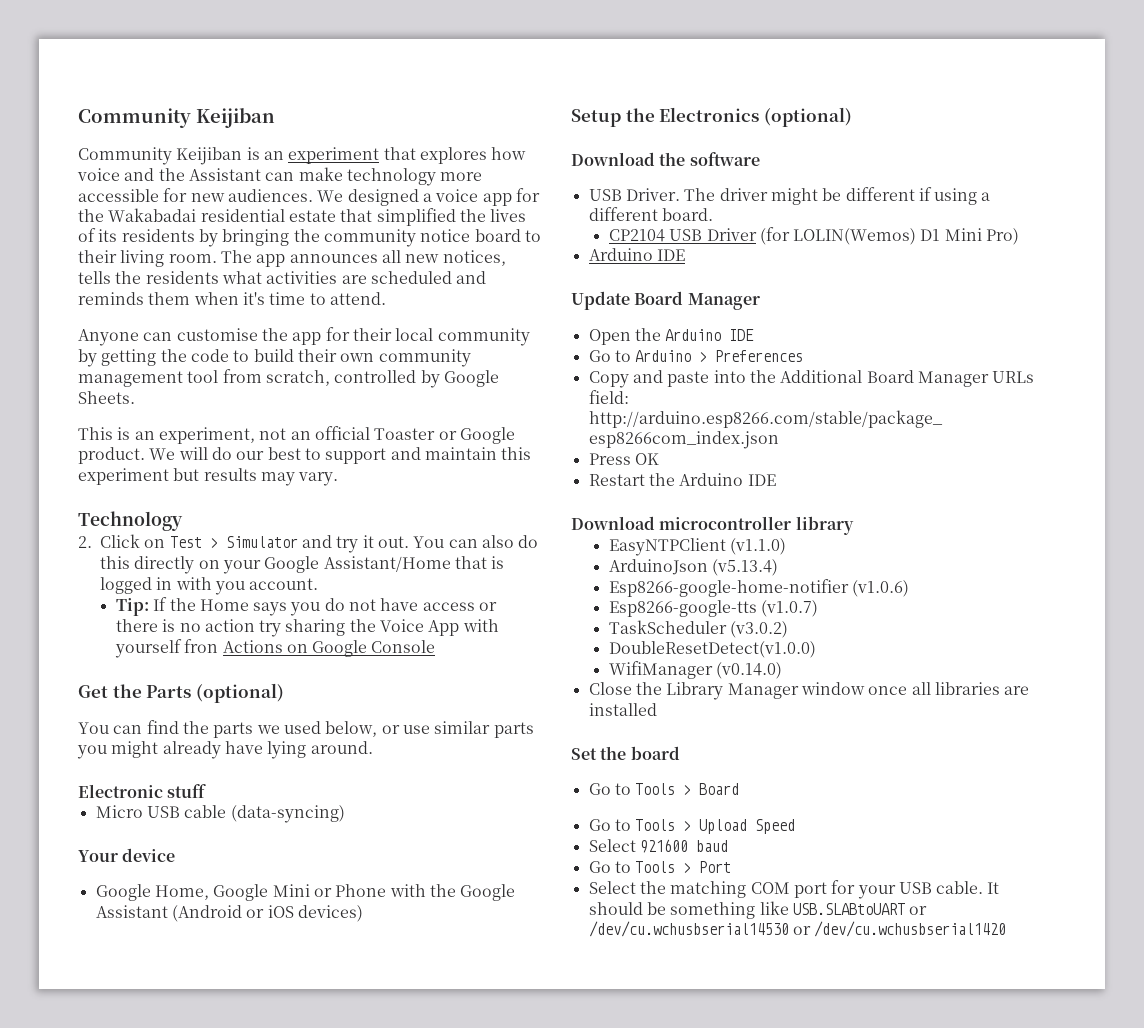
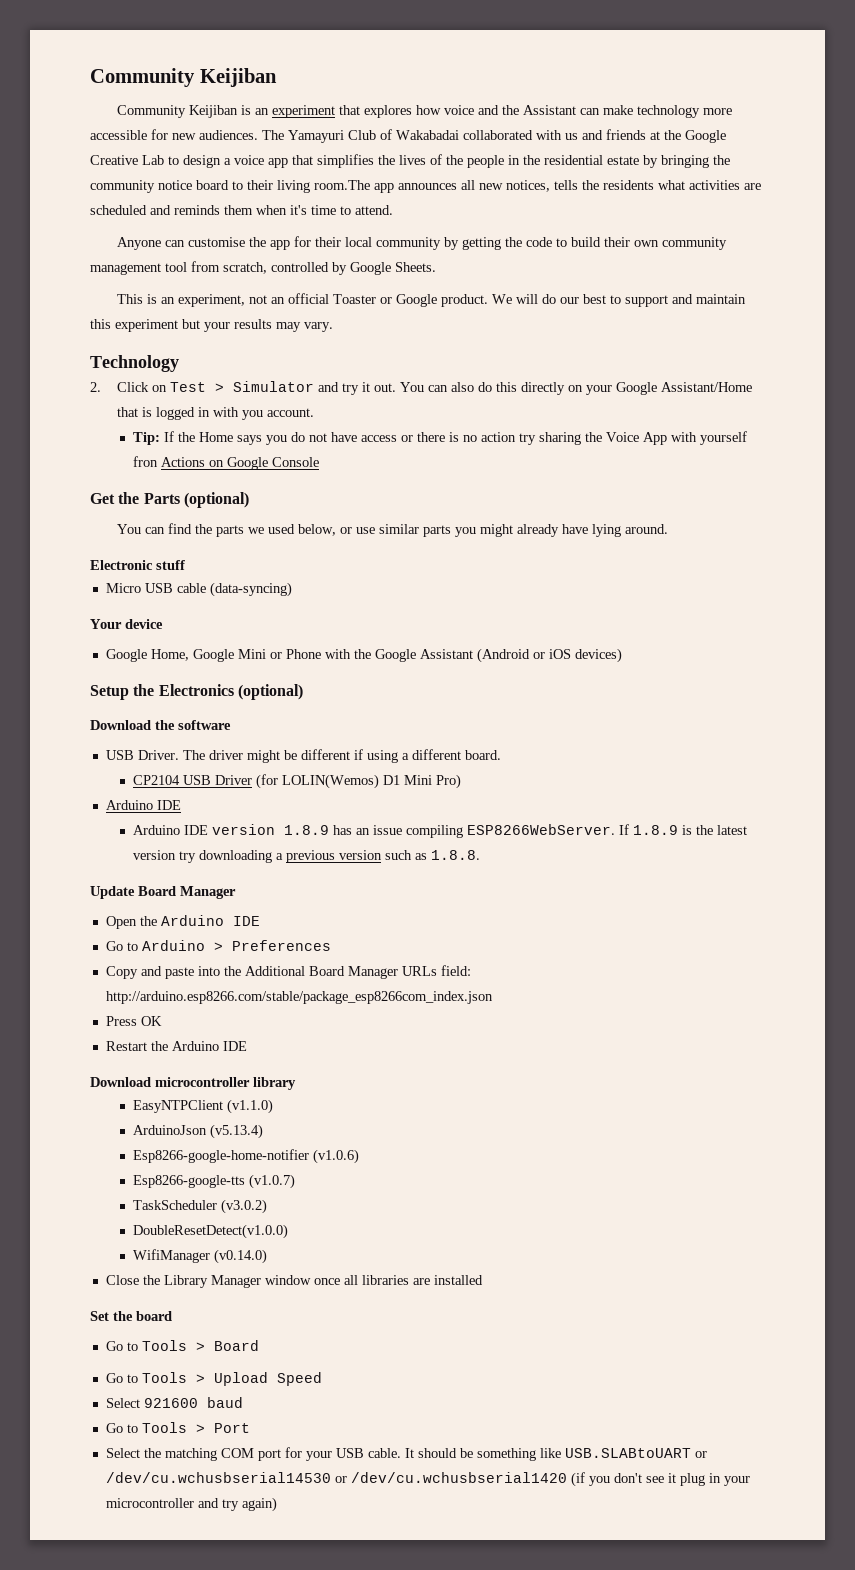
[317,188,540,206] [78,208,527,226] [78,228,195,242] We designed a voice app for the Wakabadai residential estate that simplified the lives of its residents -> [262,129,726,143] [90,154,639,168] The Yamayuri Club of Wakabadai collaborated with us and friends at the Google Creative Lab to design a voice app that simplifies the lives of the people in the residential estate
[168,250,252,263] room. The -> [314,180,370,190] room.The
(200, 474) none -> [204,322,230,332] your
(685, 255) none -> [133,824,748,838] [133,850,481,863] // Arduino IDE version 1.8.9 has an issue compiling ESP8266WebServer. If 1.8.9 is the latest version try downloading a previous version such as 1.8.8.
(1007, 929) none -> [570,1472,750,1487] [105,1497,277,1512] (if you don't see it plug in your microcontroller and try again)

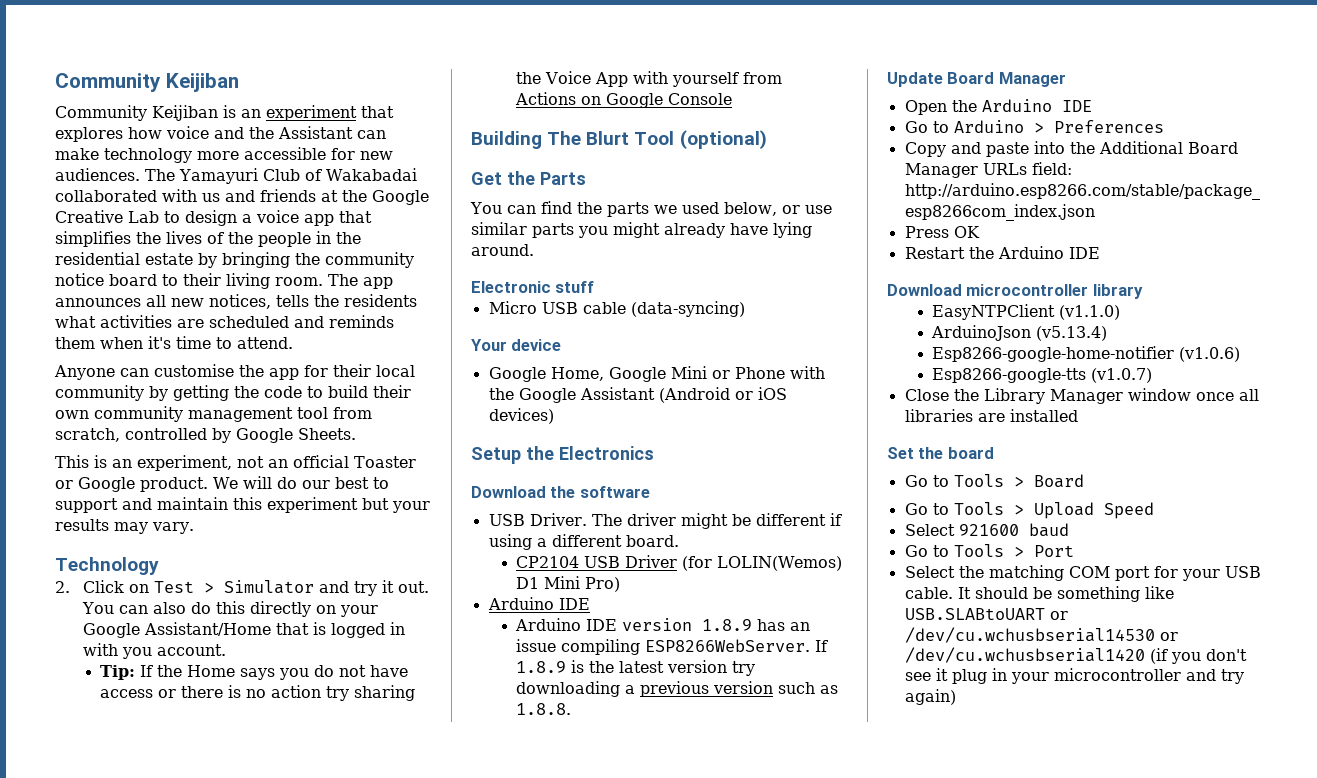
[314,180,370,190] room.The -> [275,274,358,286] room. The
[133,456,159,467] fron -> [743,72,783,84] from
(320, 462) none -> [471,130,767,149] // Building The Blurt Tool (optional)
[183,492,249,508] (optional) -> (586, 178) none
[237,684,303,700] (optional) -> (654, 453) none
[133,1199,268,1214] [133,1224,289,1239] [133,1249,268,1264] // TaskScheduler (v3.0.2) // DoubleResetDetect(v1.0.0) // WifiManager (v0.14.0) -> (1153, 375) none

